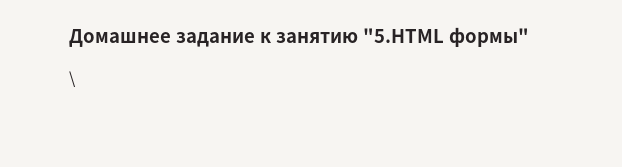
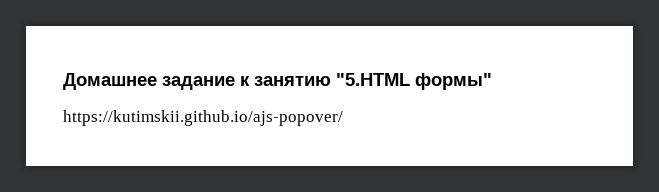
[69,71,76,87] \ -> [63,110,343,126] https://kutimskii.github.io/ajs-popover/

